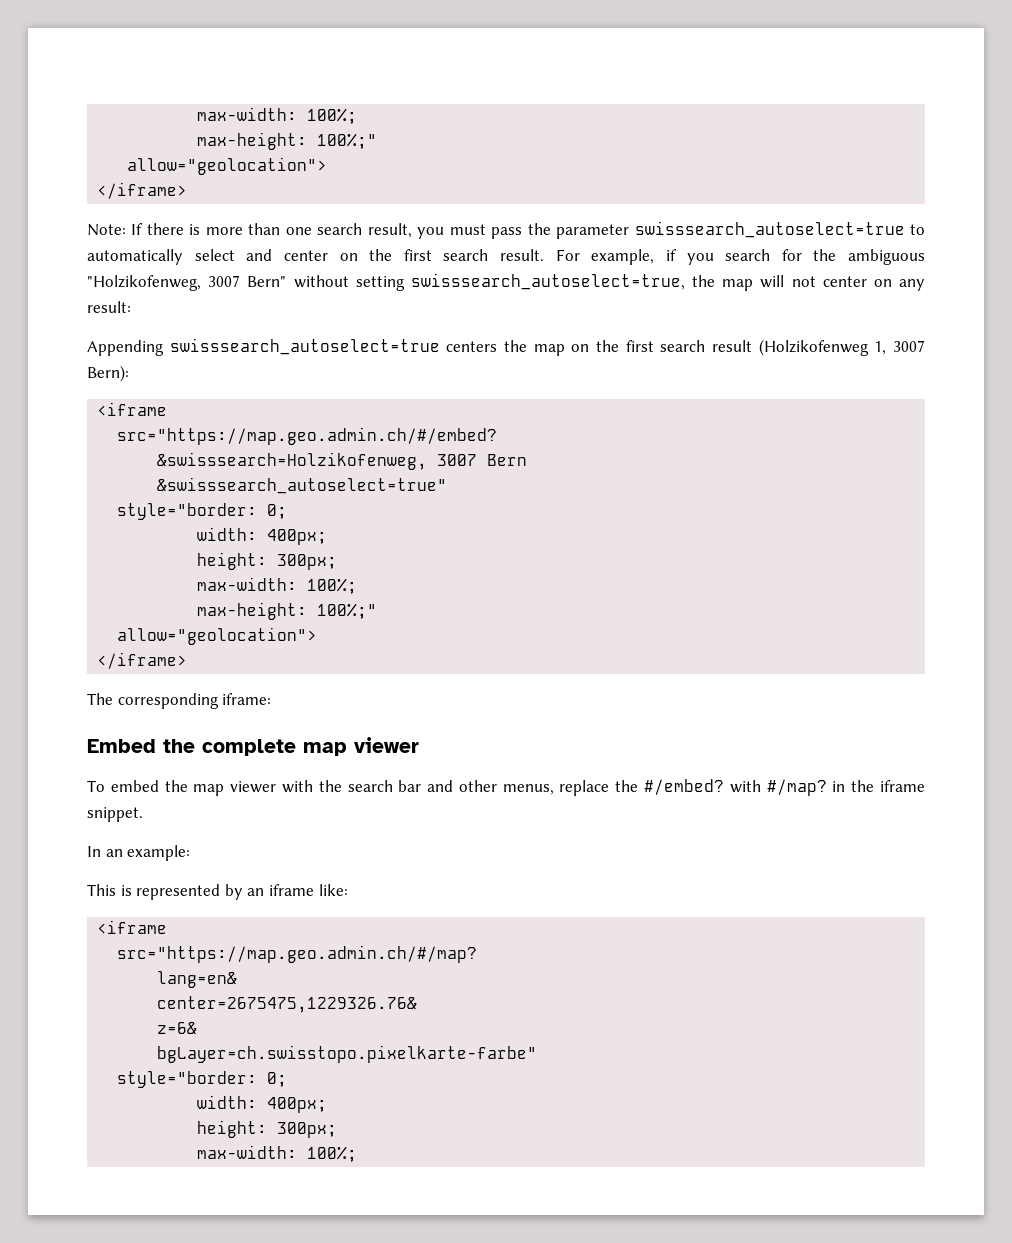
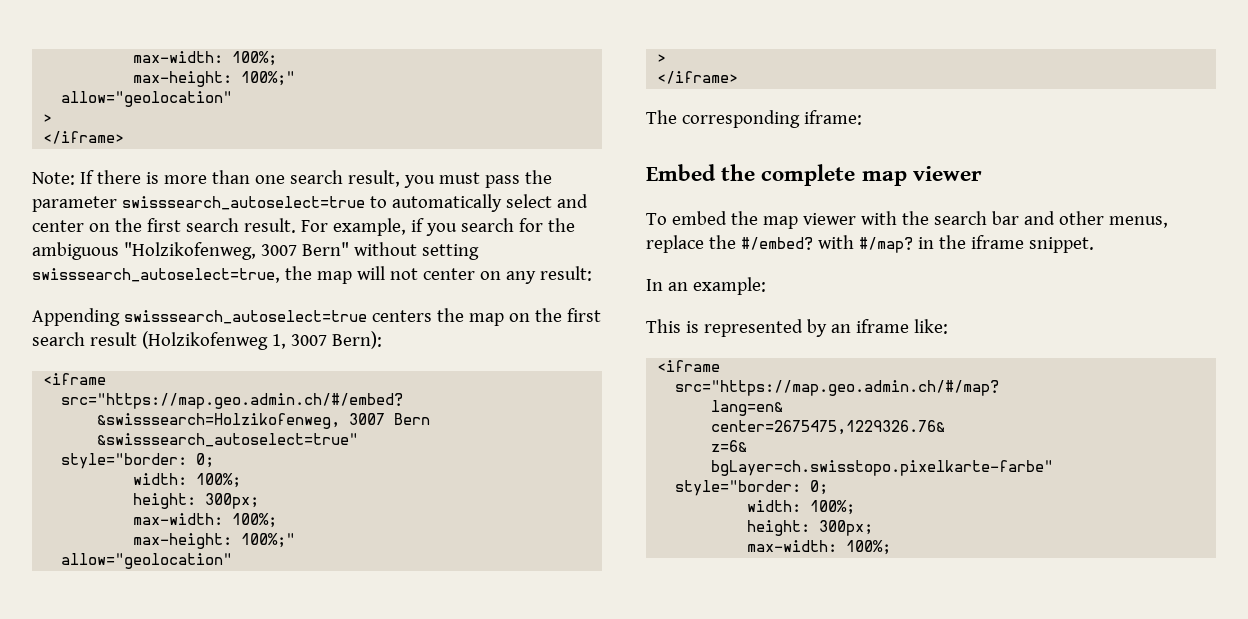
[197,107,358,124] [197,132,378,150] [127,157,328,175] max-width: 100%; // max-height: 100%;" // allow="geolocation"> -> [133,51,278,66] [133,71,296,87] [61,91,233,107] [43,114,53,123] max-width: 100%; // max-height: 100%;" // allow="geolocation" // >
[267,529,328,545] 400px; -> [196,473,242,488] 100%;
[117,627,318,645] allow="geolocation"> -> [61,553,233,569] [657,54,667,63] allow="geolocation" // >
[267,1097,328,1113] 400px; -> [810,500,856,515] 100%;

